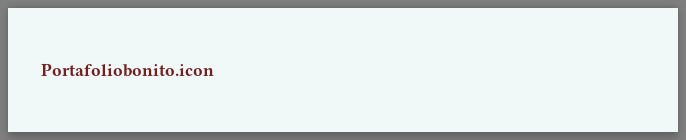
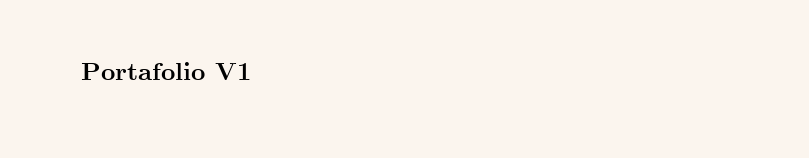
[41,63,214,77] Portafoliobonito.icon -> [81,62,251,80] Portafolio V1

